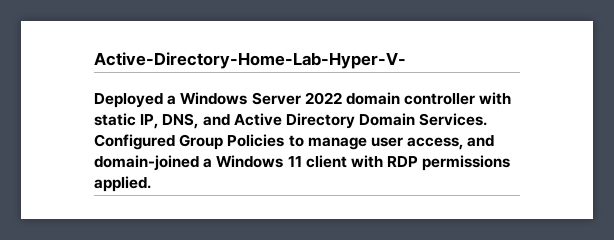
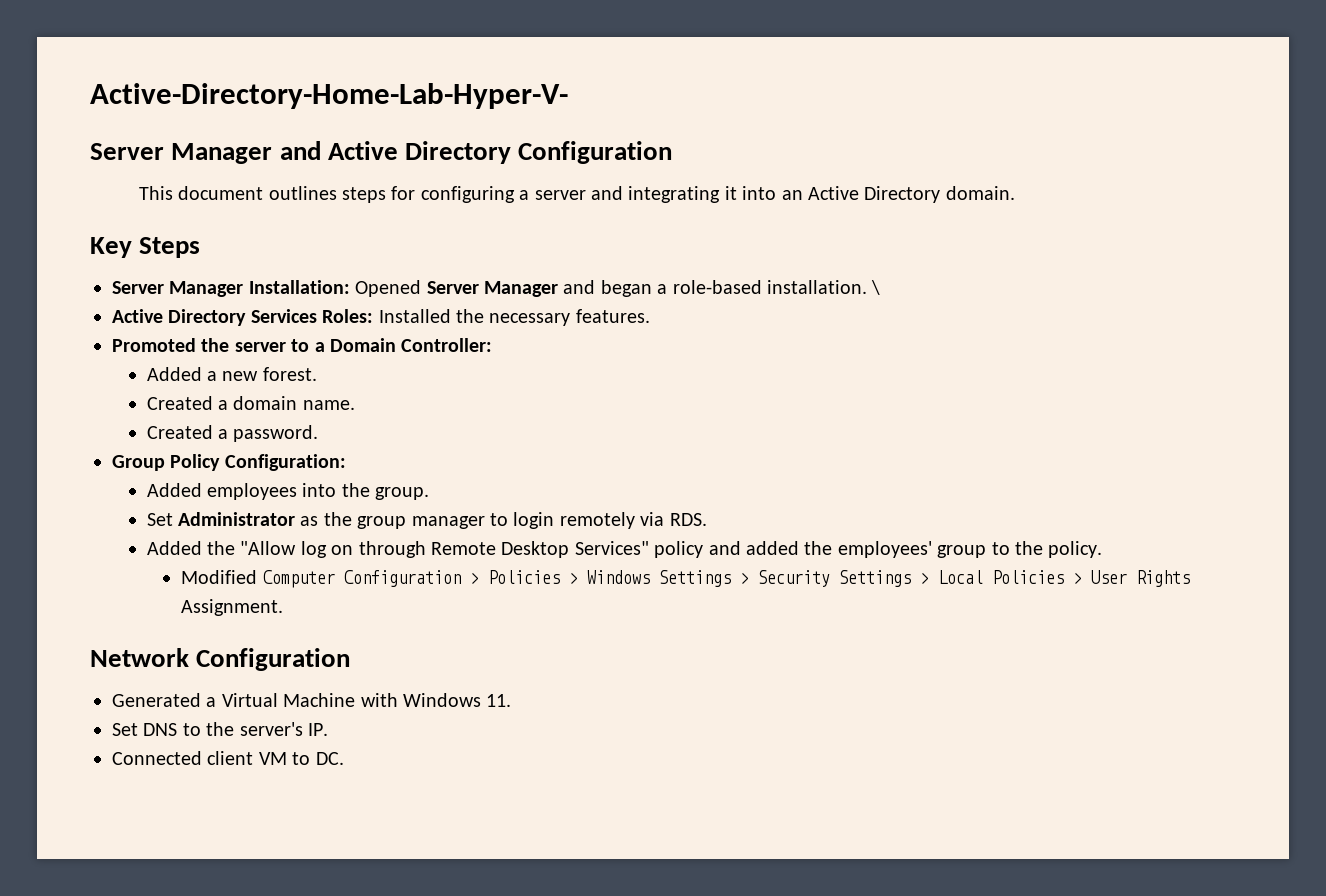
[94,92,512,108] [94,113,488,129] [94,134,495,150] [94,155,511,171] [94,176,151,192] Deployed a Windows Server 2022 domain controller with static IP, DNS, and Active Directory Domain Services. Configured Group Policies to manage user access, and domain-joined a Windows 11 client with RDP permissions applied. -> [90,141,673,164] [138,186,1015,203] [90,237,201,258] [112,280,881,297] [112,309,650,326] [112,338,493,352] [146,367,317,381] [146,396,355,410] [146,425,319,442] [112,454,346,471] [146,483,430,500] [146,512,707,529] [146,541,1103,558] [181,570,1190,588] [181,599,284,616] [90,648,351,671] [112,693,512,707] [112,722,328,736] [112,751,344,765] Server Manager and Active Directory Configuration // This document outlines steps for configuring a server and integrating it into an Active Directory domain. // Key Steps // Server Manager Installation: Opened Server Manager and began a role-based installation. \ // Active Directory Services Roles: Installed the necessary features. // Promoted the server to a Domain Controller: // Added a new forest. // Created a domain name. // Created a password. // Group Policy Configuration: // Added employees into the group. // Set Administrator as the group manager to login remotely via RDS. // Added the "Allow log on through Remote Desktop Services" policy and added the employees' group to the policy. // Modified Computer Configuration > Policies > Windows Settings > Security Settings > Local Policies > User Rights Assignment. // Network Configuration // Generated a Virtual Machine with Windows 11. // Set DNS to the server's IP. // Connected client VM to DC.

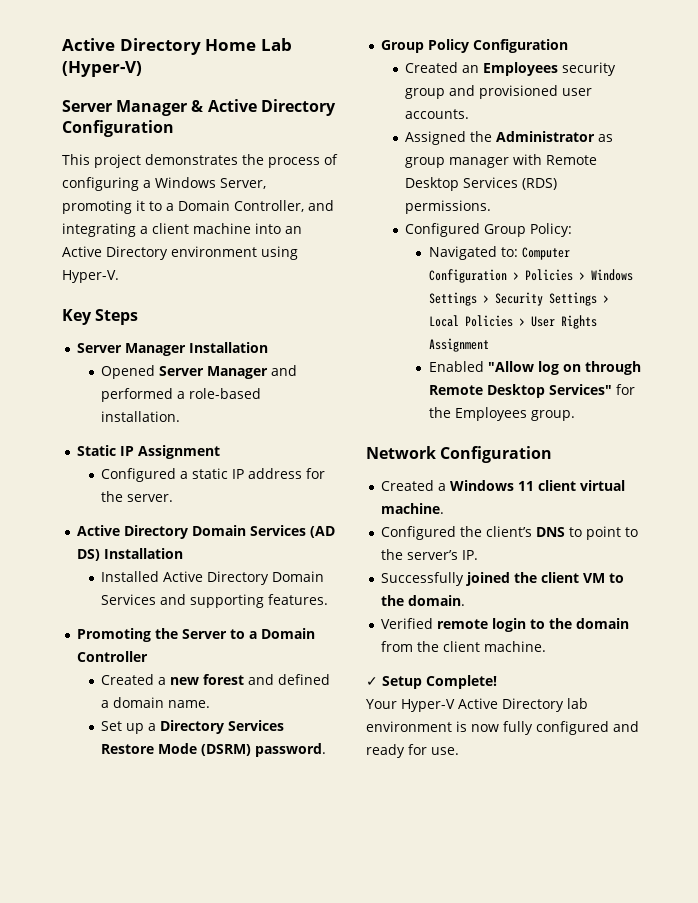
[90,83,568,109] [90,141,321,164] Active-Directory-Home-Lab-Hyper-V- // Server Manager and -> [62,38,292,55] [62,61,142,77] [62,100,204,116] Active Directory Home Lab (Hyper-V) // Server Manager &
[178,186,737,203] document outlines steps for configuring a server and integrating it -> [94,154,338,168] [62,177,266,191] [62,200,334,214] [62,223,251,237] project demonstrates the process of configuring a Windows Server, promoting it to a Domain Controller, and integrating a client machine
[945,186,1015,200] domain. -> [171,246,298,260] [62,270,119,283] environment using Hyper-V.
[248,280,350,294] Installation: -> [188,342,268,353] Installation //
[600,280,652,297] began -> [100,388,173,402] performed
[871,280,881,295] [112,309,650,326] [112,338,493,352] [146,367,317,381] [146,396,355,410] [146,425,319,442] [112,454,346,471] [146,483,430,500] [146,513,173,526] \ // Active Directory Services Roles: Installed the necessary features. // Promoted the server to a Domain Controller: // Added a new forest. // Created a domain name. // Created a password. // Group Policy Configuration: // Added employees into the group. // Set -> [76,445,220,459] [100,468,325,482] [100,491,173,502] [76,525,335,539] [76,548,183,561] [100,571,324,585] [100,594,328,608] [76,628,315,642] [76,651,148,662] [100,674,330,685] [100,697,210,708] [100,720,284,734] [100,743,326,757] [380,39,568,53] [404,62,616,76] [404,85,592,99] [404,109,469,119] [404,131,492,145] // Static IP Assignment // Configured a static IP address for the server. // Active Directory Domain Services (AD DS) Installation // Installed Active Directory Domain Services and supporting features. // Promoting the Server to a Domain Controller // Created a new forest and defined a domain name. // Set up a Directory Services Restore Mode (DSRM) password. // Group Policy Configuration // Created an Employees security group and provisioned user accounts. // Assigned the
[323,512,352,526] the -> (613, 138) none
[490,512,707,529] [146,541,1103,558] [181,570,258,584] to login remotely via RDS. // Added the "Allow log on through Remote Desktop Services" policy and added the employees' group to the policy. // Modified -> [512,154,597,165] [404,177,557,191] [404,200,491,214] [404,223,572,237] [428,246,518,260] with Remote Desktop Services (RDS) permissions. // Configured Group Policy: // Navigated to:
[181,599,284,616] [90,648,351,671] [112,693,512,707] [112,722,328,736] [112,751,344,765] Assignment. // Network Configuration // Generated a Virtual Machine with Windows 11. // Set DNS to the server's IP. // Connected client VM to DC. -> [428,338,489,352] [428,361,641,375] [428,384,635,398] [428,407,575,421] [366,446,553,463] [380,480,625,491] [380,503,444,514] [380,526,638,540] [380,549,478,560] [380,572,624,586] [380,595,465,606] [380,618,629,632] [380,641,546,652] [366,675,497,689] [366,698,588,712] [366,721,639,735] [366,744,459,758] Assignment // Enabled "Allow log on through Remote Desktop Services" for the Employees group. // Network Configuration // Created a Windows 11 client virtual machine. // Configured the client’s DNS to point to the server’s IP. // Successfully joined the client VM to the domain. // Verified remote login to the domain from the client machine. // ✓ Setup Complete! // Your Hyper-V Active Directory lab environment is now fully configured and ready for use.

